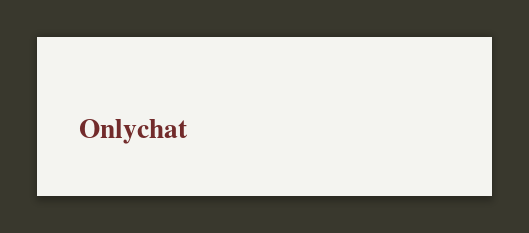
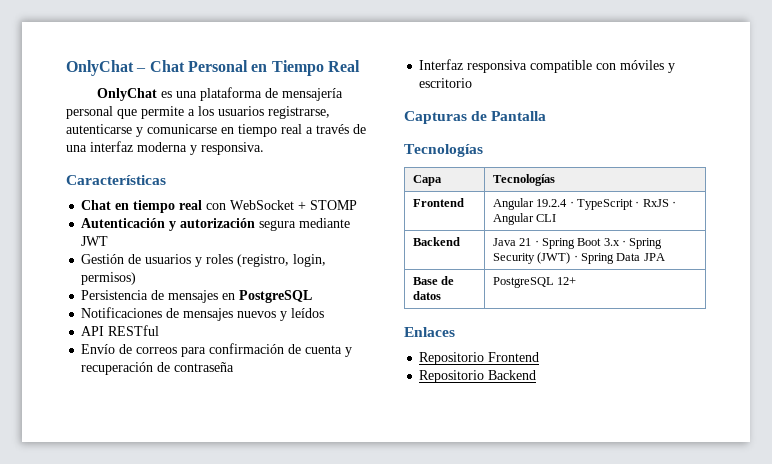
[79,119,188,144] Onlychat -> [66,60,360,76] [96,87,343,101] [66,106,330,119] [66,124,366,137] [66,141,264,155] [66,175,166,185] [81,200,358,213] [81,218,351,231] [81,236,109,246] [81,254,327,267] [81,272,137,285] [81,290,313,303] [81,307,325,321] [81,325,160,336] [81,343,353,357] [81,362,235,375] [419,59,676,73] [419,78,473,88] [404,111,547,124] [404,144,483,157] [412,175,442,186] [492,174,555,186] [412,198,464,207] [492,198,677,210] [492,213,557,225] [412,237,460,246] [492,238,663,249] [492,252,665,264] [412,276,455,285] [412,291,441,300] [492,277,577,288] [404,327,455,337] [419,352,540,365] [419,370,537,383] OnlyChat – Chat Personal en Tiempo Real // OnlyChat es una plataforma de mensajería personal que permite a los usuarios registrarse, autenticarse y comunicarse en tiempo real a través de una interfaz moderna y responsiva. // Características // Chat en tiempo real con WebSocket + STOMP // Autenticación y autorización segura mediante JWT // Gestión de usuarios y roles (registro, login, permisos) // Persistencia de mensajes en PostgreSQL // Notificaciones de mensajes nuevos y leídos // API RESTful // Envío de correos para confirmación de cuenta y recuperación de contraseña // Interfaz responsiva compatible con móviles y escritorio // Capturas de Pantalla // Tecnologías // Capa | Tecnologías // Frontend | Angular 19.2.4 · TypeScript · RxJS · Angular CLI // Backend | Java 21 · Spring Boot 3.x · Spring Security (JWT) · Spring Data JPA // Base de datos | PostgreSQL 12+ // Enlaces // Repositorio Frontend // Repositorio Backend

